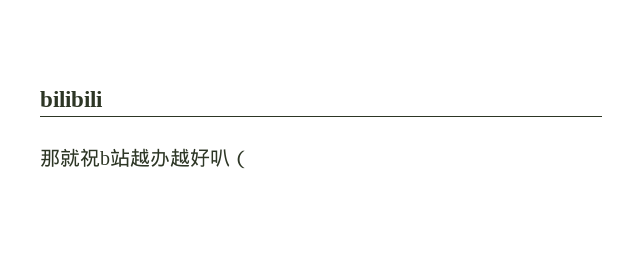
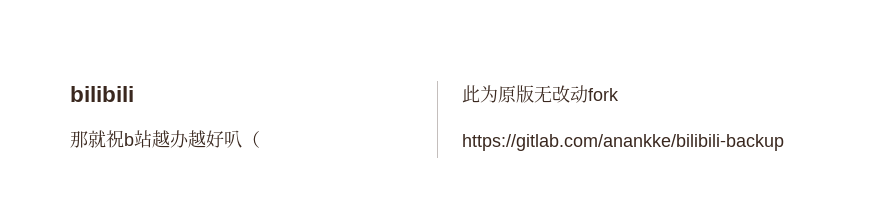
(250, 159) none -> [462,85,619,103] [462,134,784,151] // 此为原版无改动fork // https://gitlab.com/anankke/bilibili-backup

